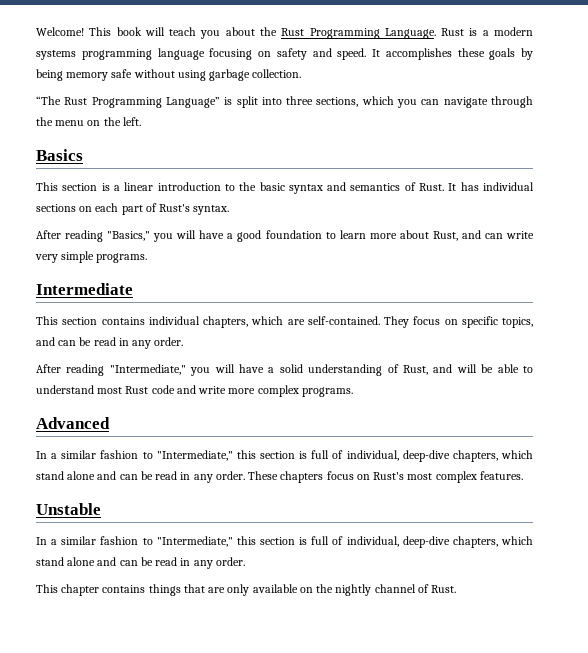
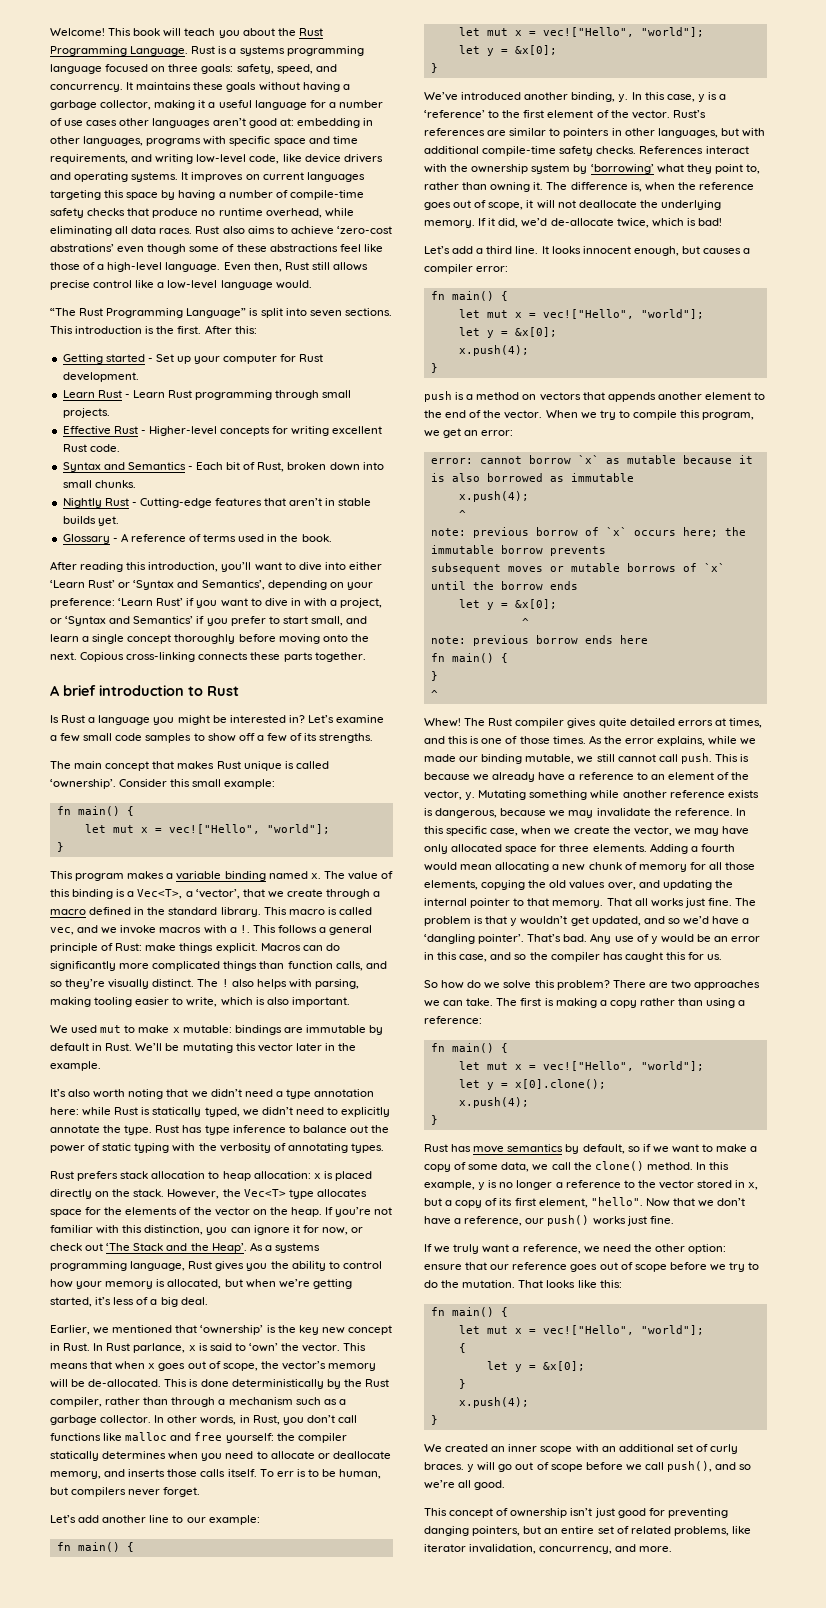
[493,27,533,36] modern -> (237, 51) none
[209,48,533,60] [36,69,302,81] focusing on safety and speed. It accomplishes these goals by being memory safe without using garbage collection. -> [105,64,337,74] [50,82,350,92] [50,100,383,110] [50,118,373,128] [50,136,358,146] [50,154,383,164] [50,172,365,182] [50,190,364,200] [50,208,354,218] [50,226,392,236] [50,244,383,254] [50,262,368,272] [50,280,312,290] focused on three goals: safety, speed, and concurrency. It maintains these goals without having a garbage collector, making it a useful language for a number of use cases other languages aren’t good at: embedding in other languages, programs with specific space and time requirements, and writing low-level code, like device drivers and operating systems. It improves on current languages targeting this space by having a number of compile-time safety checks that produce no runtime overhead, while eliminating all data races. Rust also aims to achieve ‘zero-cost abstrations’ even though some of these abstractions feel like those of a high-level language. Even then, Rust still allows precise control like a low-level language would.
[286,96,534,108] [36,117,141,126] [36,149,83,161] [36,182,534,194] [36,203,230,215] [36,230,534,242] [35,251,148,263] [36,283,133,295] [36,316,533,328] [36,337,184,349] [36,364,533,376] [36,385,353,397] [36,417,110,429] [36,450,534,462] [36,471,523,483] [36,503,101,515] [36,536,534,548] [36,557,245,569] [36,584,457,596] three sections, which you can navigate through the menu on the left. // Basics // This section is a linear introduction to the basic syntax and semantics of Rust. It has individual sections on each part of Rust's syntax. // After reading "Basics," you will have a good foundation to learn more about Rust, and can write very simple programs. // Intermediate // This section contains individual chapters, which are self-contained. They focus on specific topics, and can be read in any order. // After reading "Intermediate," you will have a solid understanding of Rust, and will be able to understand most Rust code and write more complex programs. // Advanced // In a similar fashion to "Intermediate," this section is full of individual, deep-dive chapters, which stand alone and can be read in any order. These chapters focus on Rust's most complex features. // Unstable // In a similar fashion to "Intermediate," this section is full of individual, deep-dive chapters, which stand alone and can be read in any order. // This chapter contains things that are only available on the nightly channel of Rust. -> [309,308,392,317] [50,325,257,334] [62,354,324,364] [62,372,139,382] [62,390,352,400] [62,408,110,418] [62,426,383,436] [62,444,120,452] [62,462,384,472] [62,480,136,488] [62,498,372,508] [62,516,119,526] [62,533,332,544] [50,561,382,572] [50,580,373,590] [50,598,383,608] [50,616,368,626] [50,634,369,644] [50,652,366,662] [50,685,239,696] [50,715,385,725] [50,733,374,743] [50,761,329,771] [50,779,276,789] [56,806,134,816] [84,824,330,834] [56,842,64,852] [50,871,394,881] [50,889,381,899] [50,907,372,917] [50,925,373,935] [50,943,340,953] [50,961,387,971] [50,979,359,989] [50,997,350,1007] [50,1025,384,1035] [50,1043,357,1053] [50,1061,101,1071] [50,1089,375,1099] [50,1107,391,1117] [50,1125,390,1135] [50,1143,384,1153] [50,1171,372,1181] [50,1189,367,1199] [50,1207,393,1217] [50,1225,364,1235] [50,1242,320,1253] [50,1261,382,1271] [50,1279,352,1289] [50,1297,208,1307] [50,1325,392,1335] [50,1343,367,1353] [50,1361,377,1371] [50,1379,389,1389] [50,1397,346,1407] [50,1415,357,1425] [50,1432,347,1443] [50,1451,391,1461] [50,1469,382,1479] [50,1487,201,1497] [50,1515,260,1525] [56,1542,134,1552] [458,27,704,37] [458,45,557,56] [430,63,438,73] [424,92,727,102] [424,110,706,119] [424,128,765,138] [424,146,749,156] [424,164,760,174] [424,182,754,192] [424,200,721,210] [424,218,722,228] [424,246,751,256] [424,264,509,274] [430,291,508,301] [458,309,704,319] [458,327,557,338] [458,345,529,356] [430,363,438,373] [424,391,766,402] [424,410,755,420] [424,428,514,438] [430,455,753,464] [430,473,634,482] [458,491,529,502] [458,510,466,518] [430,527,746,538] [430,545,606,556] [430,563,725,574] [430,581,578,590] [458,599,557,610] [521,618,529,626] [430,635,648,646] [430,653,508,663] [430,671,438,681] [430,690,438,698] [424,718,762,728] [424,735,757,746] [424,753,750,764] [424,772,750,782] [424,790,759,800] [424,808,746,818] [424,826,750,836] [424,843,735,854] [424,862,756,872] [424,880,733,890] [424,898,757,908] [424,916,750,926] [424,933,761,944] [424,952,723,962] [424,980,761,990] [424,998,746,1008] [424,1016,482,1024] [430,1043,508,1053] [458,1061,704,1071] [458,1079,606,1090] [458,1097,529,1108] [430,1115,438,1125] [424,1144,758,1154] [424,1161,730,1172] [424,1180,759,1190] [424,1197,746,1208] [424,1215,674,1226] [424,1244,727,1254] [424,1262,760,1272] [424,1280,622,1288] [430,1307,508,1317] [458,1325,704,1335] [458,1343,466,1353] [486,1361,585,1372] [458,1379,466,1389] [458,1397,529,1408] [430,1415,438,1425] [424,1444,739,1454] [424,1461,752,1472] [424,1480,506,1490] [424,1508,728,1518] [424,1526,751,1536] [424,1544,673,1554] seven sections. This introduction is the first. After this: // Getting started - Set up your computer for Rust development. // Learn Rust - Learn Rust programming through small projects. // Effective Rust - Higher-level concepts for writing excellent Rust code. // Syntax and Semantics - Each bit of Rust, broken down into small chunks. // Nightly Rust - Cutting-edge features that aren’t in stable builds yet. // Glossary - A reference of terms used in the book. // After reading this introduction, you’ll want to dive into either ‘Learn Rust’ or ‘Syntax and Semantics’, depending on your preference: ‘Learn Rust’ if you want to dive in with a project, or ‘Syntax and Semantics’ if you prefer to start small, and learn a single concept thoroughly before moving onto the next. Copious cross-linking connects these parts together. // A brief introduction to Rust // Is Rust a language you might be interested in? Let’s examine a few small code samples to show off a few of its strengths. // The main concept that makes Rust unique is called ‘ownership’. Consider this small example: // fn main() { // let mut x = vec!["Hello", "world"]; // } // This program makes a variable binding named x. The value of this binding is a Vec<T>, a ‘vector’, that we create through a macro defined in the standard library. This macro is called vec, and we invoke macros with a !. This follows a general principle of Rust: make things explicit. Macros can do significantly more complicated things than function calls, and so they’re visually distinct. The ! also helps with parsing, making tooling easier to write, which is also important. // We used mut to make x mutable: bindings are immutable by default in Rust. We’ll be mutating this vector later in the example. // It’s also worth noting that we didn’t need a type annotation here: while Rust is statically typed, we didn’t need to explicitly annotate the type. Rust has type inference to balance out the power of static typing with the verbosity of annotating types. // Rust prefers stack allocation to heap allocation: x is placed directly on the stack. However, the Vec<T> type allocates space for the elements of the vector on the heap. If you’re not familiar with this distinction, you can ignore it for now, or check out ‘The Stack and the Heap’. As a systems programming language, Rust gives you the ability to control how your memory is allocated, but when we’re getting started, it’s less of a big deal. // Earlier, we mentioned that ‘ownership’ is the key new concept in Rust. In Rust parlance, x is said to ‘own’ the vector. This means that when x goes out of scope, the vector’s memory will be de-allocated. This is done deterministically by the Rust compiler, rather than through a mechanism such as a garbage collector. In other words, in Rust, you don’t call functions like malloc and free yourself: the compiler statically determines when you need to allocate or deallocate memory, and inserts those calls itself. To err is to be human, but compilers never forget. // Let’s add another line to our example: // fn main() { // let mut x = vec!["Hello", "world"]; // let y = &x[0]; // } // We’ve introduced another binding, y. In this case, y is a ‘reference’ to the first element of the vector. Rust’s references are similar to pointers in other languages, but with additional compile-time safety checks. References interact with the ownership system by ‘borrowing’ what they point to, rather than owning it. The difference is, when the reference goes out of scope, it will not deallocate the underlying memory. If it did, we’d de-allocate twice, which is bad! // Let’s add a third line. It looks innocent enough, but causes a compiler error: // fn main() { // let mut x = vec!["Hello", "world"]; // let y = &x[0]; // x.push(4); // } // push is a method on vectors that appends another element to the end of the vector. When we try to compile this program, we get an error: // error: cannot borrow `x` as mutable because it is also borrowed as immutable // x.push(4); // ^ // note: previous borrow of `x` occurs here; the immutable borrow prevents // subsequent moves or mutable borrows of `x` until the borrow ends // let y = &x[0]; // ^ // note: previous borrow ends here // fn main() { // } // ^ // Whew! The Rust compiler gives quite detailed errors at times, and this is one of those times. As the error explains, while we made our binding mutable, we still cannot call push. This is because we already have a reference to an element of the vector, y. Mutating something while another reference exists is dangerous, because we may invalidate the reference. In this specific case, when we create the vector, we may have only allocated space for three elements. Adding a fourth would mean allocating a new chunk of memory for all those elements, copying the old values over, and updating the internal pointer to that memory. That all works just fine. The problem is that y wouldn’t get updated, and so we’d have a ‘dangling pointer’. That’s bad. Any use of y would be an error in this case, and so the compiler has caught this for us. // So how do we solve this problem? There are two approaches we can take. The first is making a copy rather than using a reference: // fn main() { // let mut x = vec!["Hello", "world"]; // let y = x[0].clone(); // x.push(4); // } // Rust has move semantics by default, so if we want to make a copy of some data, we call the clone() method. In this example, y is no longer a reference to the vector stored in x, but a copy of its first element, "hello". Now that we don’t have a reference, our push() works just fine. // If we truly want a reference, we need the other option: ensure that our reference goes out of scope before we try to do the mutation. That looks like this: // fn main() { // let mut x = vec!["Hello", "world"]; // { // let y = &x[0]; // } // x.push(4); // } // We created an inner scope with an additional set of curly braces. y will go out of scope before we call push(), and so we’re all good. // This concept of ownership isn’t just good for preventing danging pointers, but an entire set of related problems, like iterator invalidation, concurrency, and more.

